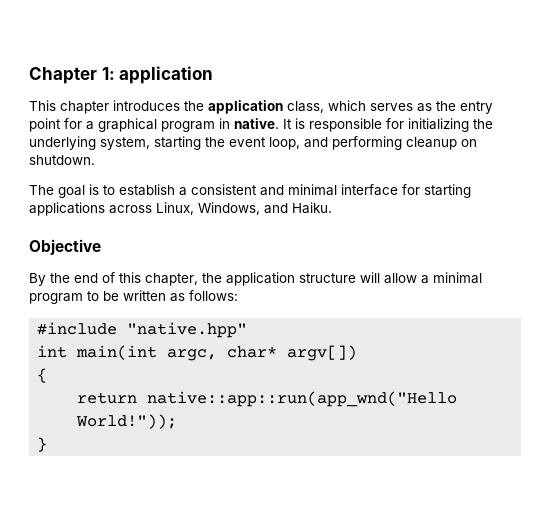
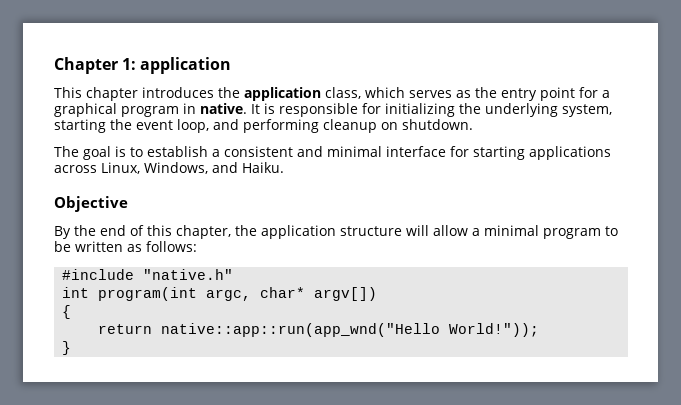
[127,322,248,338] "native.hpp" -> [143,269,234,280] "native.h"
[76,345,158,360] main(int -> [98,287,198,301] program(int

